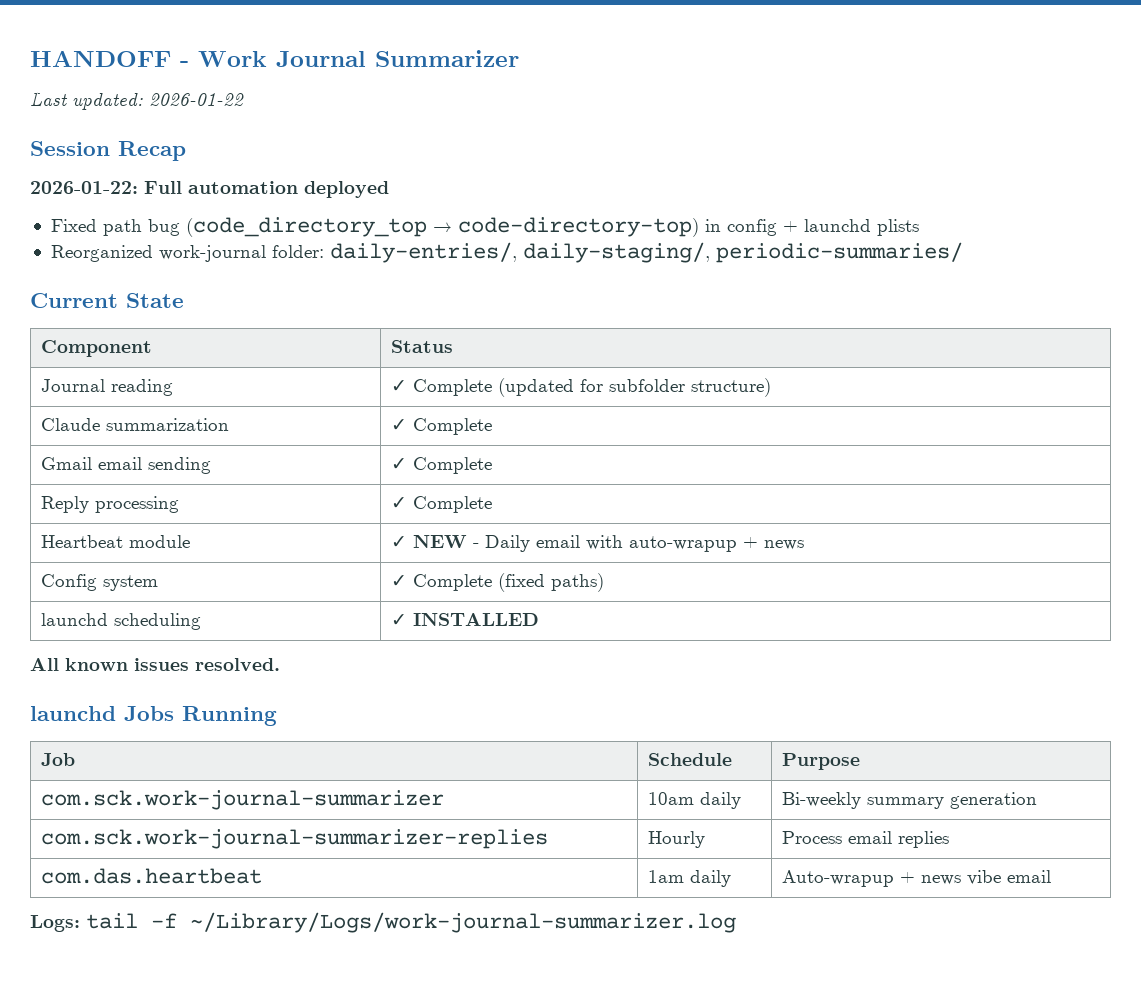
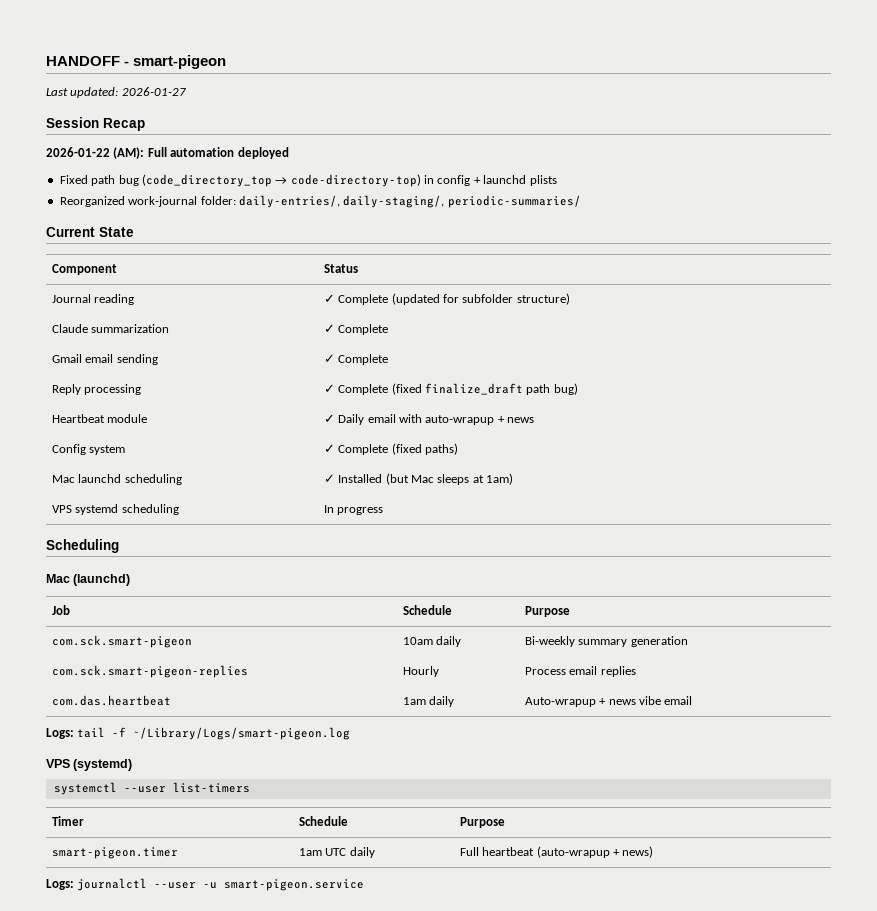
[198,50,519,67] Work Journal Summarizer -> [133,55,227,69] smart-pigeon
[149,93,244,106] 2026-01-22 -> [121,87,186,96] 2026-01-27
[30,181,138,194] 2026-01-22: -> [46,147,145,159] 2026-01-22 (AM):
(493, 504) none -> [391,383,578,395] (fixed finalize_draft path bug)
[413,535,480,548] NEW - -> (335, 418) none
(605, 582) none -> [51,475,75,483] Mac
[413,613,540,626] [30,658,280,671] [30,706,277,726] INSTALLED // All known issues resolved. // launchd Jobs Running -> [338,473,514,485] [51,504,179,515] [323,505,384,515] [46,539,119,553] [46,574,131,586] Installed (but Mac sleeps at 1am) // VPS systemd scheduling | In progress // Scheduling // Mac (launchd)
[41,790,445,810] com.sck.work-journal-summarizer -> [51,635,192,648] com.sck.smart-pigeon
[41,829,549,849] com.sck.work-journal-summarizer-replies -> [51,665,248,678] com.sck.smart-pigeon-replies
[190,912,736,933] ~/Library/Logs/work-journal-summarizer.log -> [133,727,351,740] [46,759,133,771] [53,782,250,795] [51,816,84,826] [298,816,348,826] [459,817,505,828] [51,847,178,859] [298,847,375,858] [459,846,654,858] [46,878,365,891] ~/Library/Logs/smart-pigeon.log // VPS (systemd) // systemctl --user list-timers // Timer | Schedule | Purpose // smart-pigeon.timer | 1am UTC daily | Full heartbeat (auto-wrapup + news) // Logs: journalctl --user -u smart-pigeon.service

